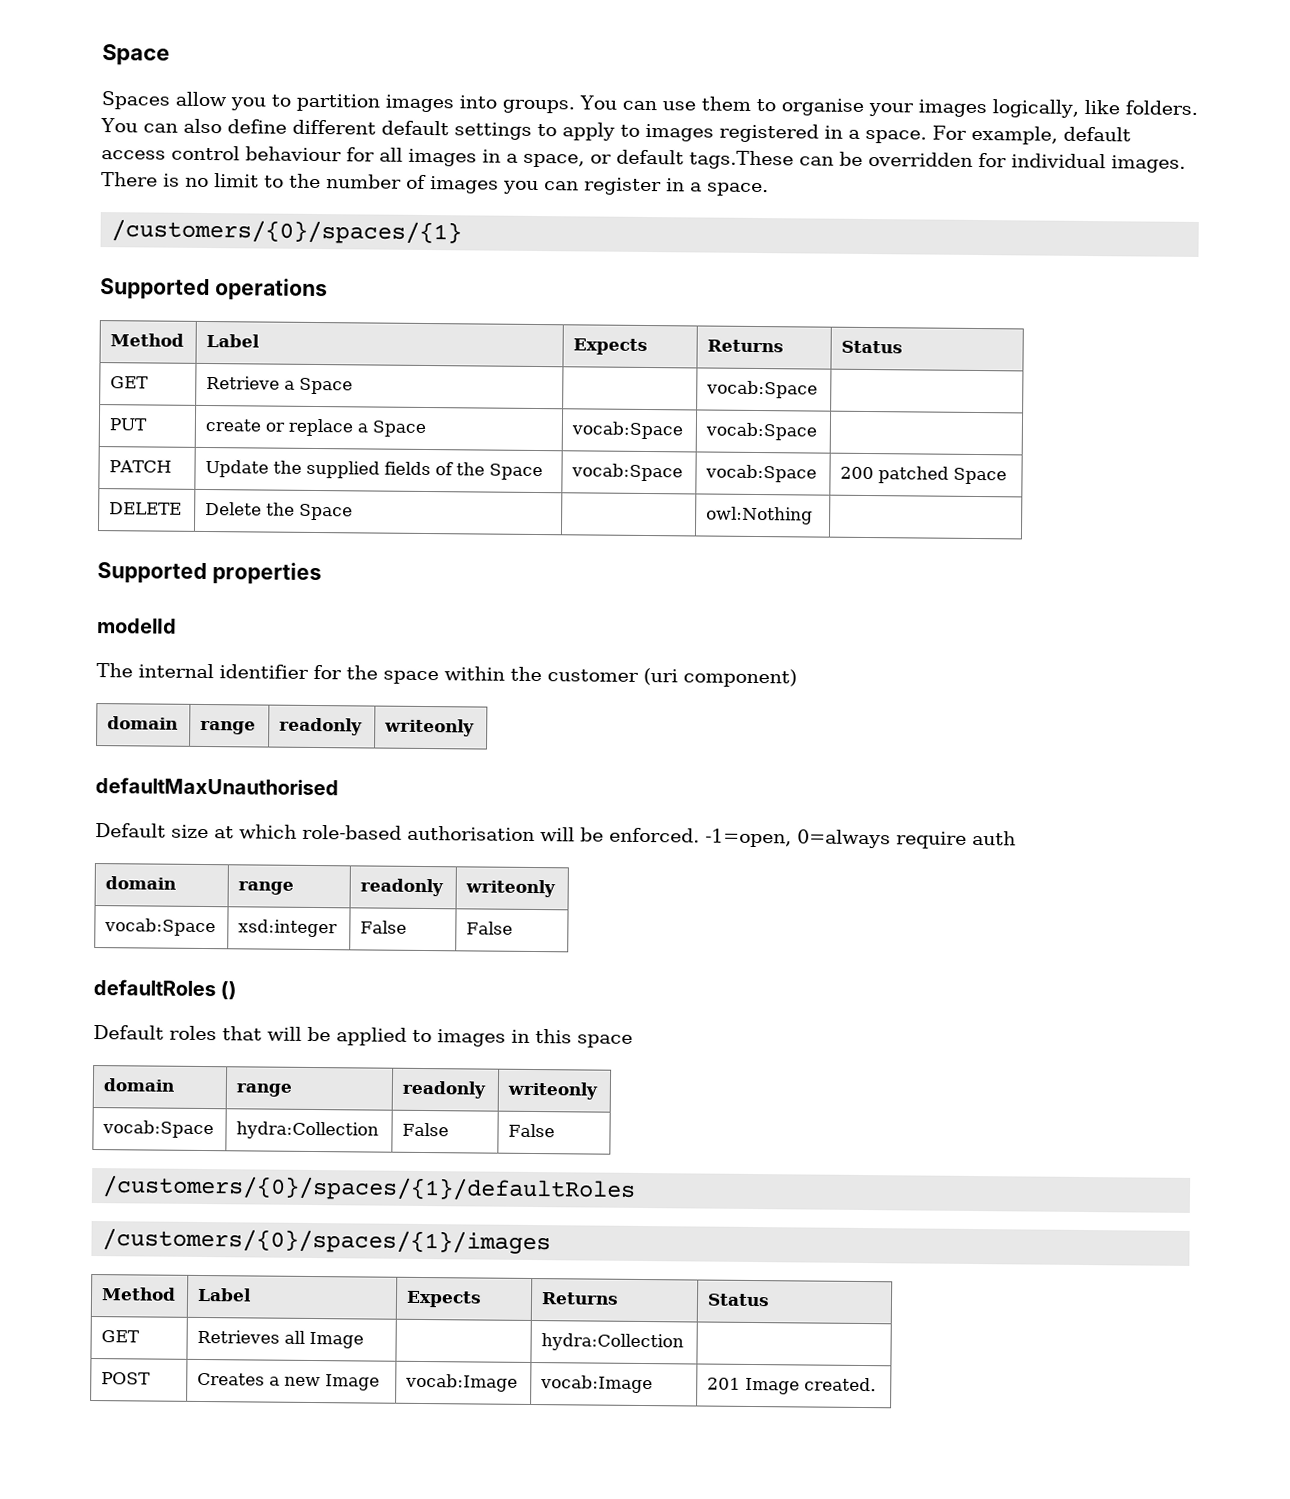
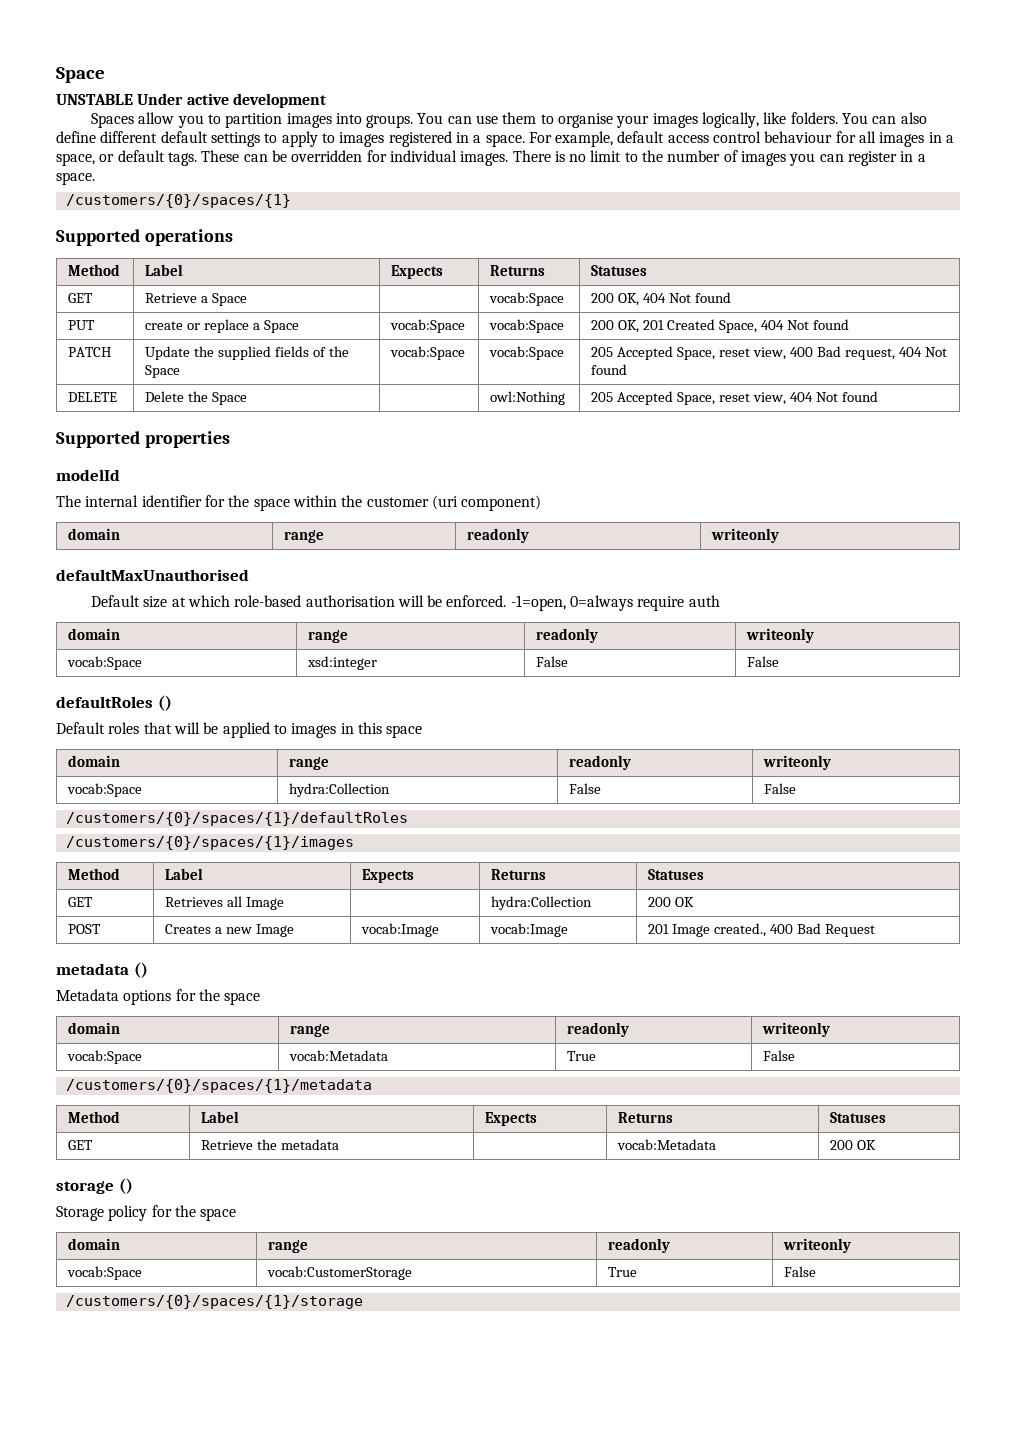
[102,44,170,66] Space -> [56,67,105,83] [56,93,326,108] Space // UNSTABLE Under active development
[689,150,794,170] tags.These -> [167,150,240,166] tags. These
[841,340,904,354] Status -> [591,265,648,276] Statuses
(819, 389) none -> [591,292,731,306] 200 OK, 404 Not found
(818, 431) none -> [591,319,849,333] 200 OK, 201 Created Space, 404 Not found
[840,466,1008,485] 200 patched Space -> [591,346,947,360] [591,364,628,375] 205 Accepted Space, reset view, 400 Bad request, 404 Not found
(814, 515) none -> [591,391,878,405] 205 Accepted Space, reset view, 404 Not found
[707,1293,771,1307] Status -> [648,869,705,880] Statuses
(685, 1342) none -> [648,897,695,907] 200 OK
[804,1377,877,1392] created. -> [714,923,875,937] [56,962,148,978] [56,989,261,1005] [68,1022,121,1034] [290,1024,331,1037] [567,1022,630,1037] [762,1022,831,1037] [67,1050,143,1064] [289,1050,389,1061] [567,1051,597,1061] [763,1050,796,1061] [65,1079,372,1093] [68,1111,121,1123] [201,1111,240,1123] [485,1112,538,1126] [618,1112,674,1123] [830,1112,887,1123] [68,1140,94,1150] [201,1139,340,1150] [617,1139,717,1150] [830,1140,877,1150] [56,1178,133,1194] [56,1205,237,1221] [68,1238,121,1250] [268,1240,309,1253] [608,1238,671,1253] [783,1238,852,1253] [67,1266,143,1280] [267,1266,413,1280] [608,1267,638,1277] [784,1266,817,1277] [65,1295,363,1309] created., 400 Bad Request // metadata () // Metadata options for the space // domain | range | readonly | writeonly // vocab:Space | vocab:Metadata | True | False // /customers/{0}/spaces/{1}/metadata // Method | Label | Expects | Returns | Statuses // GET | Retrieve the metadata | | vocab:Metadata | 200 OK // storage () // Storage policy for the space // domain | range | readonly | writeonly // vocab:Space | vocab:CustomerStorage | True | False // /customers/{0}/spaces/{1}/storage

